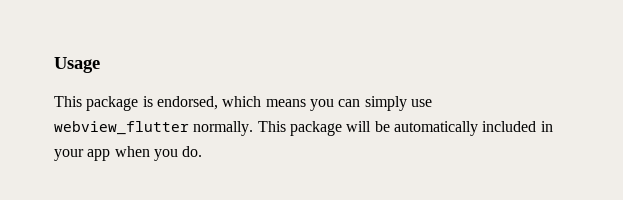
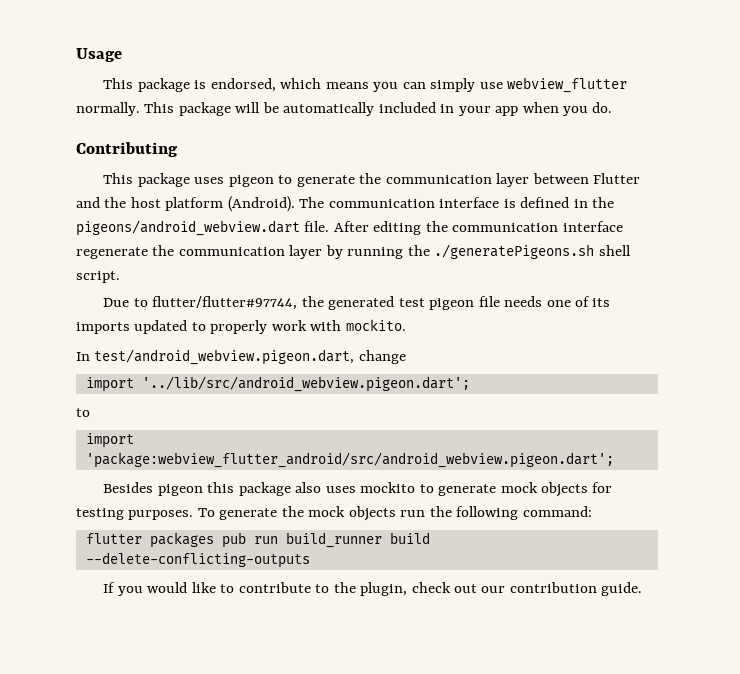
(203, 151) none -> [76,142,178,157] [103,173,640,187] [76,196,615,212] [76,220,623,236] [76,244,631,259] [76,271,120,283] [103,296,611,310] [76,319,406,334] [76,349,406,365] [85,376,470,392] [76,408,90,417] [85,433,134,448] [85,452,614,468] [103,482,613,497] [76,506,592,521] [85,532,430,548] [85,552,310,568] [103,582,643,596] // Contributing // This package uses pigeon to generate the communication layer between Flutter and the host platform (Android). The communication interface is defined in the pigeons/android_webview.dart file. After editing the communication interface regenerate the communication layer by running the ./generatePigeons.sh shell script. // Due to flutter/flutter#97744, the generated test pigeon file needs one of its imports updated to properly work with mockito. // In test/android_webview.pigeon.dart, change // import '../lib/src/android_webview.pigeon.dart'; // to // import 'package:webview_flutter_android/src/android_webview.pigeon.dart'; // Besides pigeon this package also uses mockito to generate mock objects for testing purposes. To generate the mock objects run the following command: // flutter packages pub run build_runner build --delete-conflicting-outputs // If you would like to contribute to the plugin, check out our contribution guide.

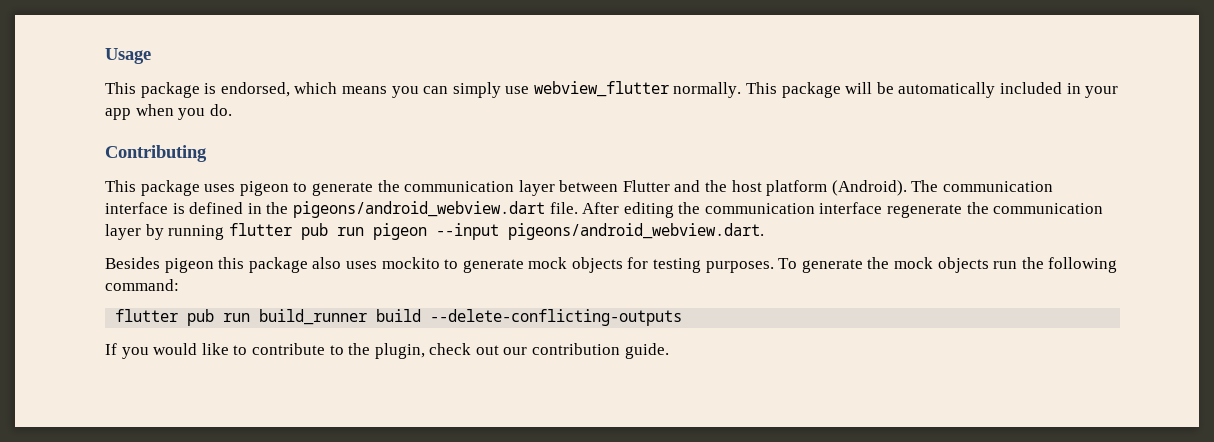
[407,244,631,259] [76,271,120,283] [103,296,611,310] [76,319,406,334] [76,349,406,365] [85,376,470,392] [76,408,90,417] [85,433,134,448] [85,452,614,468] the ./generatePigeons.sh shell script. // Due to flutter/flutter#97744, the generated test pigeon file needs one of its imports updated to properly work with mockito. // In test/android_webview.pigeon.dart, change // import '../lib/src/android_webview.pigeon.dart'; // to // import 'package:webview_flutter_android/src/android_webview.pigeon.dart'; -> [228,223,764,240] flutter pub run pigeon --input pigeons/android_webview.dart.
[149,532,214,548] packages -> (179, 315) none

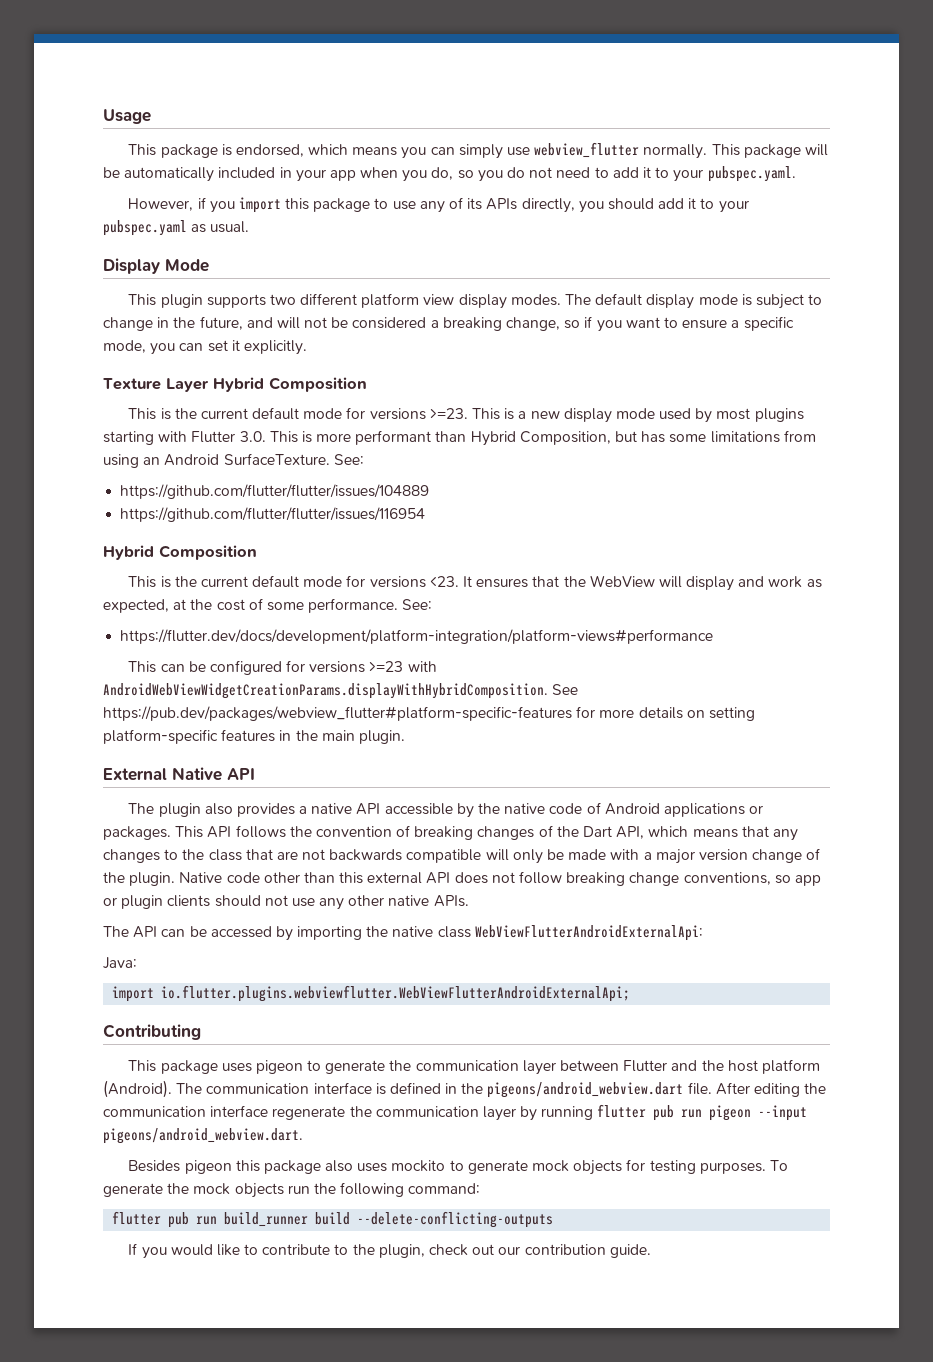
[209,104,232,116] do. -> [431,166,796,182] [128,197,749,213] [103,220,250,236] [103,258,209,274] [128,293,823,309] [103,316,794,332] [103,340,307,355] [103,377,367,392] [128,407,804,423] [103,430,816,446] [103,453,364,468] [120,484,430,499] [120,507,426,522] [103,545,257,560] [128,575,822,591] [103,598,433,613] [120,629,714,644] [128,660,437,675] [103,683,579,699] [103,706,755,721] [103,729,405,744] [103,767,255,781] [128,802,764,818] [103,825,798,841] [103,848,821,864] [103,871,821,886] [103,895,469,910] [103,925,703,941] [103,957,137,969] [112,985,631,1002] do, so you do not need to add it to your pubspec.yaml. // However, if you import this package to use any of its APIs directly, you should add it to your pubspec.yaml as usual. // Display Mode // This plugin supports two different platform view display modes. The default display mode is subject to change in the future, and will not be considered a breaking change, so if you want to ensure a specific mode, you can set it explicitly. // Texture Layer Hybrid Composition // This is the current default mode for versions >=23. This is a new display mode used by most plugins starting with Flutter 3.0. This is more performant than Hybrid Composition, but has some limitations from using an Android SurfaceTexture. See: // https://github.com/flutter/flutter/issues/104889 // https://github.com/flutter/flutter/issues/116954 // Hybrid Composition // This is the current default mode for versions <23. It ensures that the WebView will display and work as expected, at the cost of some performance. See: // https://flutter.dev/docs/development/platform-integration/platform-views#performance // This can be configured for versions >=23 with AndroidWebViewWidgetCreationParams.displayWithHybridComposition. See https://pub.dev/packages/webview_flutter#platform-specific-features for more details on setting platform-specific features in the main plugin. // External Native API // The plugin also provides a native API accessible by the native code of Android applications or packages. This API follows the convention of breaking changes of the Dart API, which means that any changes to the class that are not backwards compatible will only be made with a major version change of the plugin. Native code other than this external API does not follow breaking change conventions, so app or plugin clients should not use any other native APIs. // The API can be accessed by importing the native class WebViewFlutterAndroidExternalApi: // Java: // import io.flutter.plugins.webviewflutter.WebViewFlutterAndroidExternalApi;

